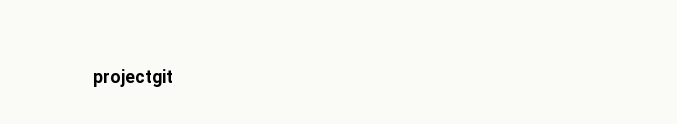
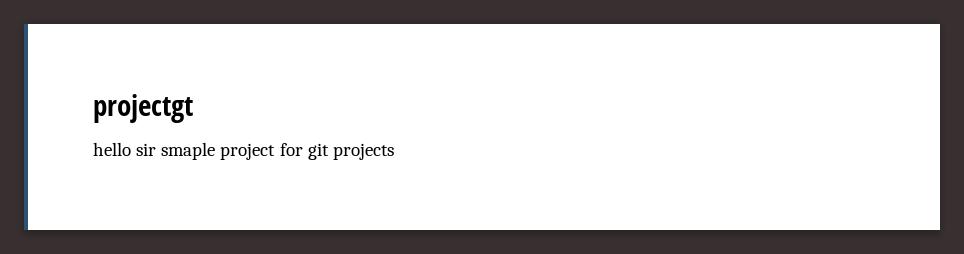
[93,69,173,87] projectgit -> [93,94,193,123] [93,142,394,160] projectgt // hello sir smaple project for git projects

